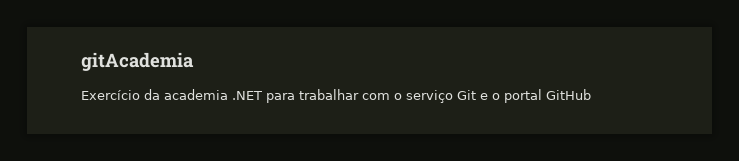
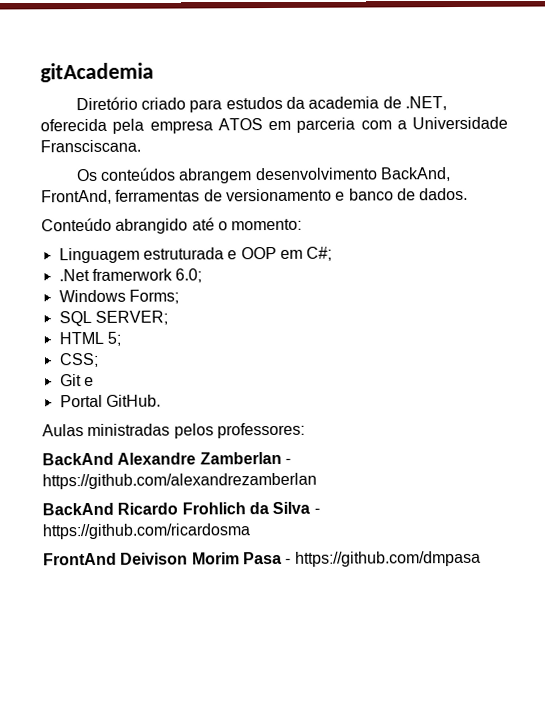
[81,89,591,103] Exercício da academia .NET para trabalhar com o serviço Git e o portal GitHub -> [75,96,447,113] [40,116,508,134] [40,139,141,153] [75,167,451,184] [41,187,469,205] [41,217,303,234] [58,246,333,264] [58,268,203,283] [58,289,179,304] [58,310,168,327] [58,331,121,346] [58,352,99,368] [59,374,94,387] [59,394,161,408] [42,422,305,439] [42,451,291,466] [42,472,317,490] [42,501,320,516] [42,523,250,540] [43,550,481,567] Diretório criado para estudos da academia de .NET, oferecida pela empresa ATOS em parceria com a Universidade Fransciscana. // Os conteúdos abrangem desenvolvimento BackAnd, FrontAnd, ferramentas de versionamento e banco de dados. // Conteúdo abrangido até o momento: // Linguagem estruturada e OOP em C#; // .Net framerwork 6.0; // Windows Forms; // SQL SERVER; // HTML 5; // CSS; // Git e // Portal GitHub. // Aulas ministradas pelos professores: // BackAnd Alexandre Zamberlan - https://github.com/alexandrezamberlan // BackAnd Ricardo Frohlich da Silva - https://github.com/ricardosma // FrontAnd Deivison Morim Pasa - https://github.com/dmpasa

